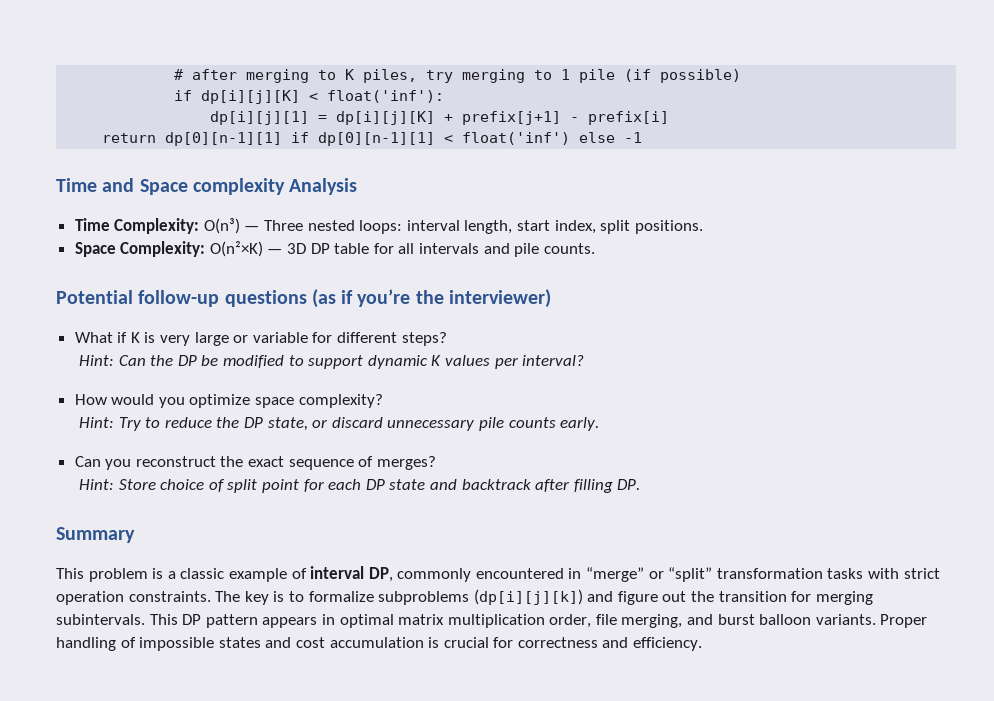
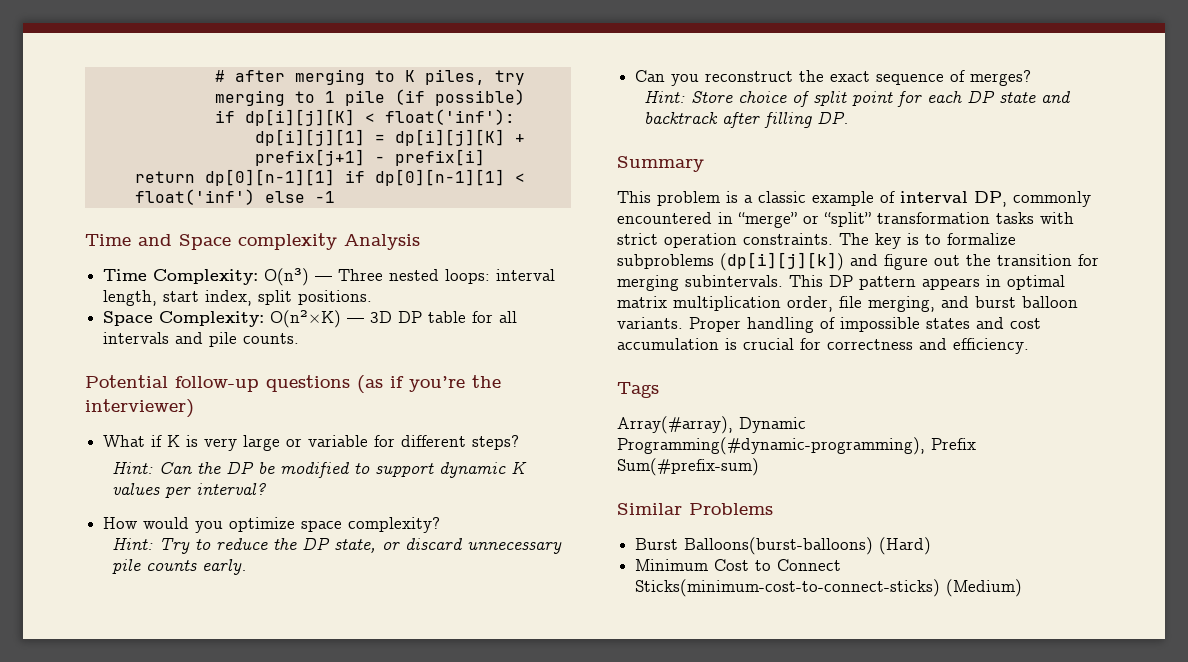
(703, 644) none -> [617,382,659,398] [617,416,806,434] [617,437,976,455] [617,458,759,476] [617,503,773,515] [635,537,932,555] [635,559,842,571] [635,579,1023,597] // Tags // Array(#array), Dynamic Programming(#dynamic-programming), Prefix Sum(#prefix-sum) // Similar Problems // Burst Balloons(burst-balloons) (Hard) // Minimum Cost to Connect Sticks(minimum-cost-to-connect-sticks) (Medium)

